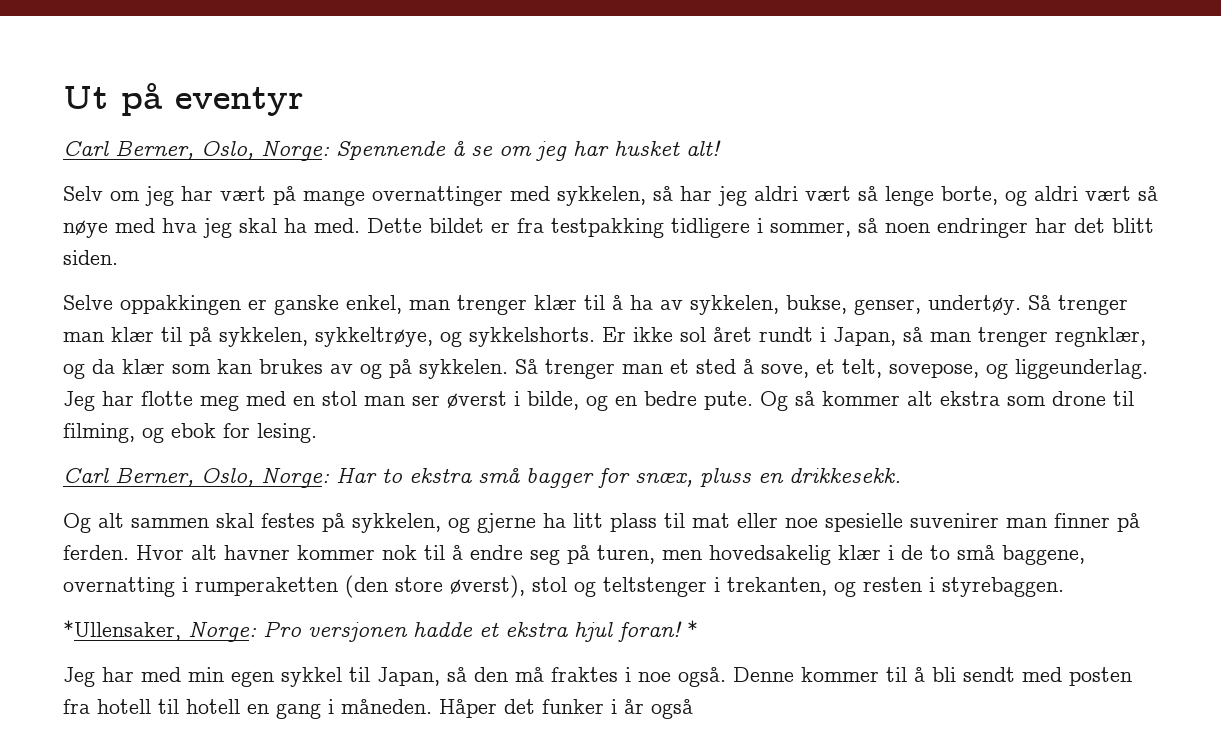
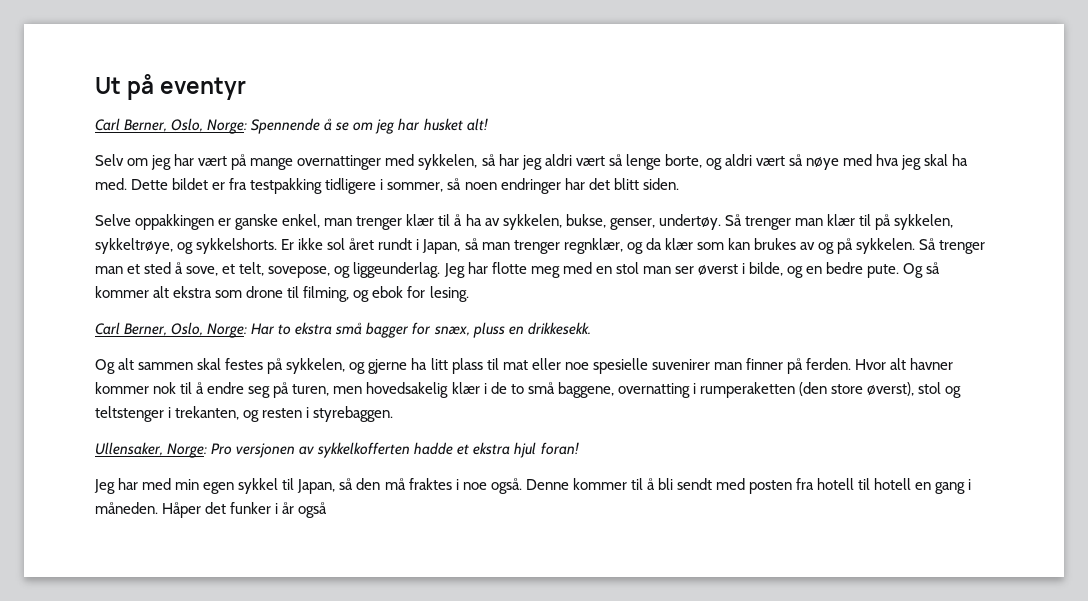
[63,620,181,641] *Ullensaker, -> [95,442,163,456] Ullensaker,
(408, 632) none -> [299,442,411,458] av sykkelkofferten
[687,620,698,637] * -> (579, 448) none

